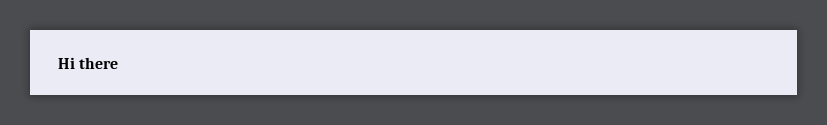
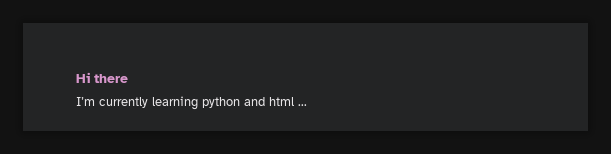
(119, 63) none -> [76,96,307,110] // I’m currently learning python and html ...

